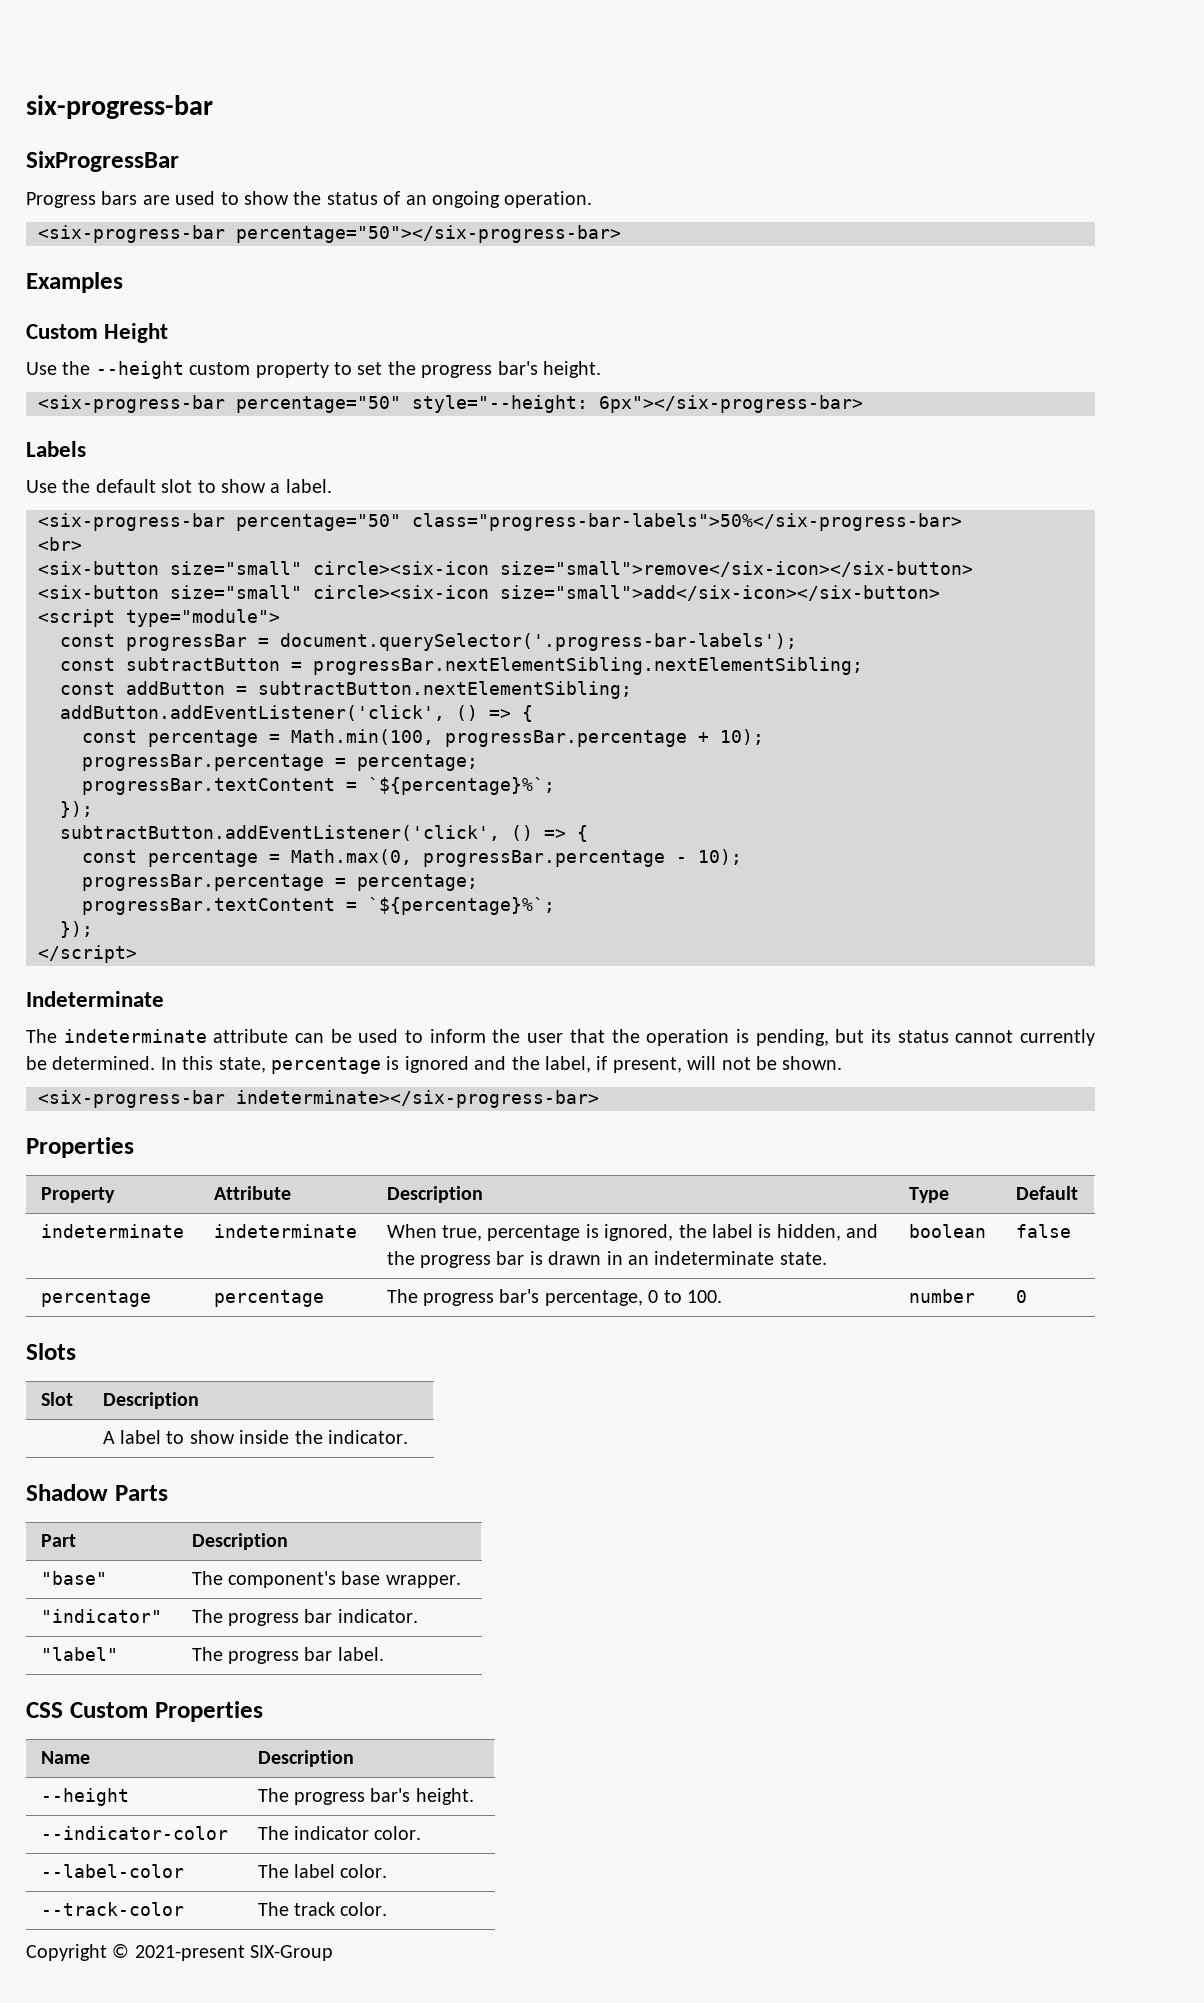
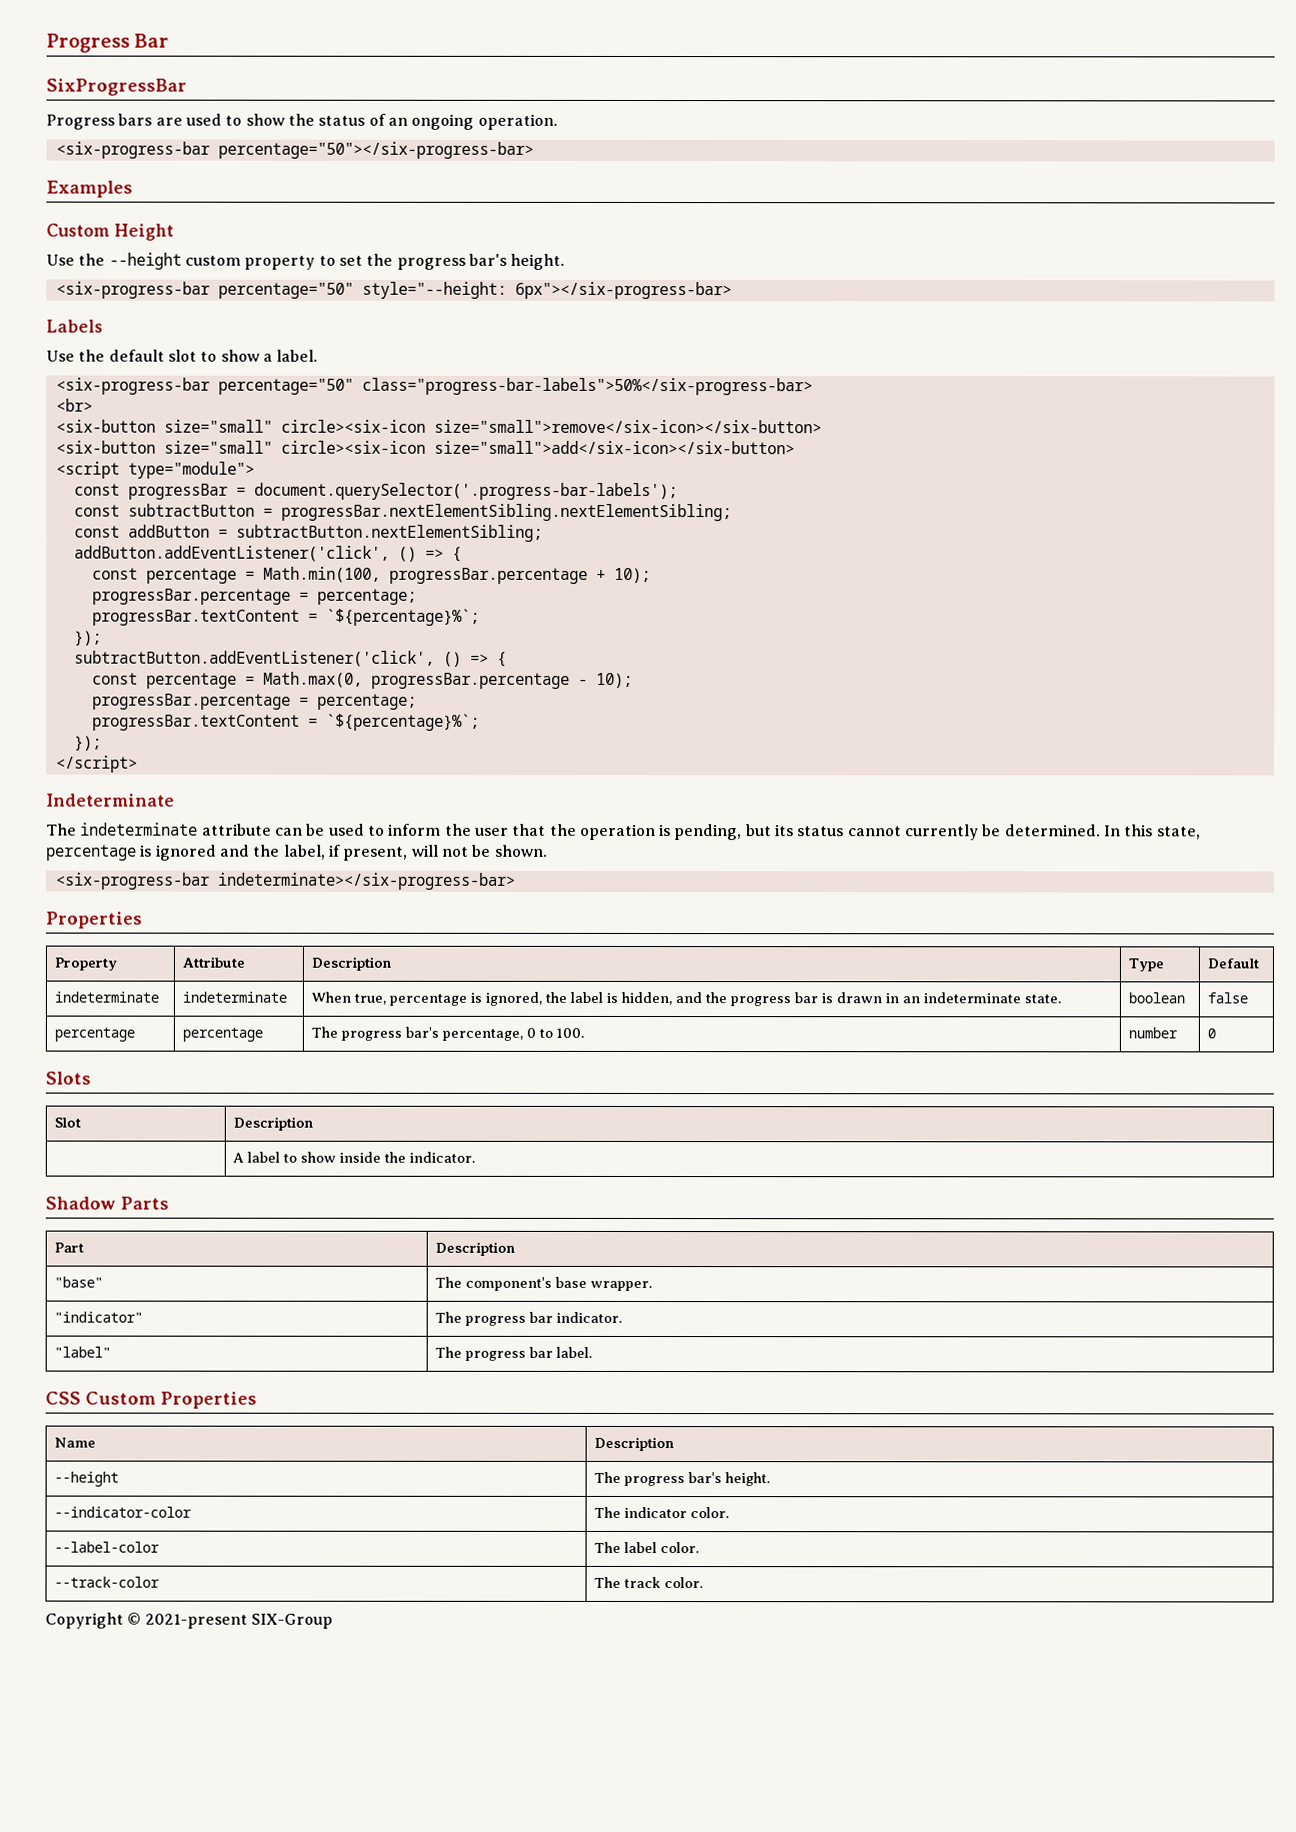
[26,95,213,119] six-progress-bar -> [46,33,170,53] Progress Bar

